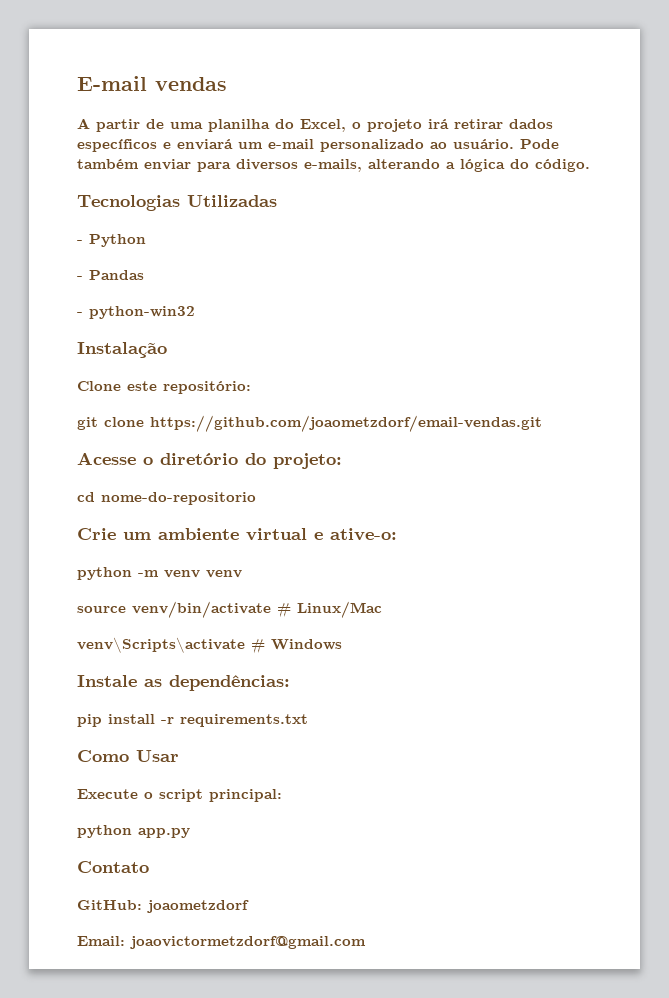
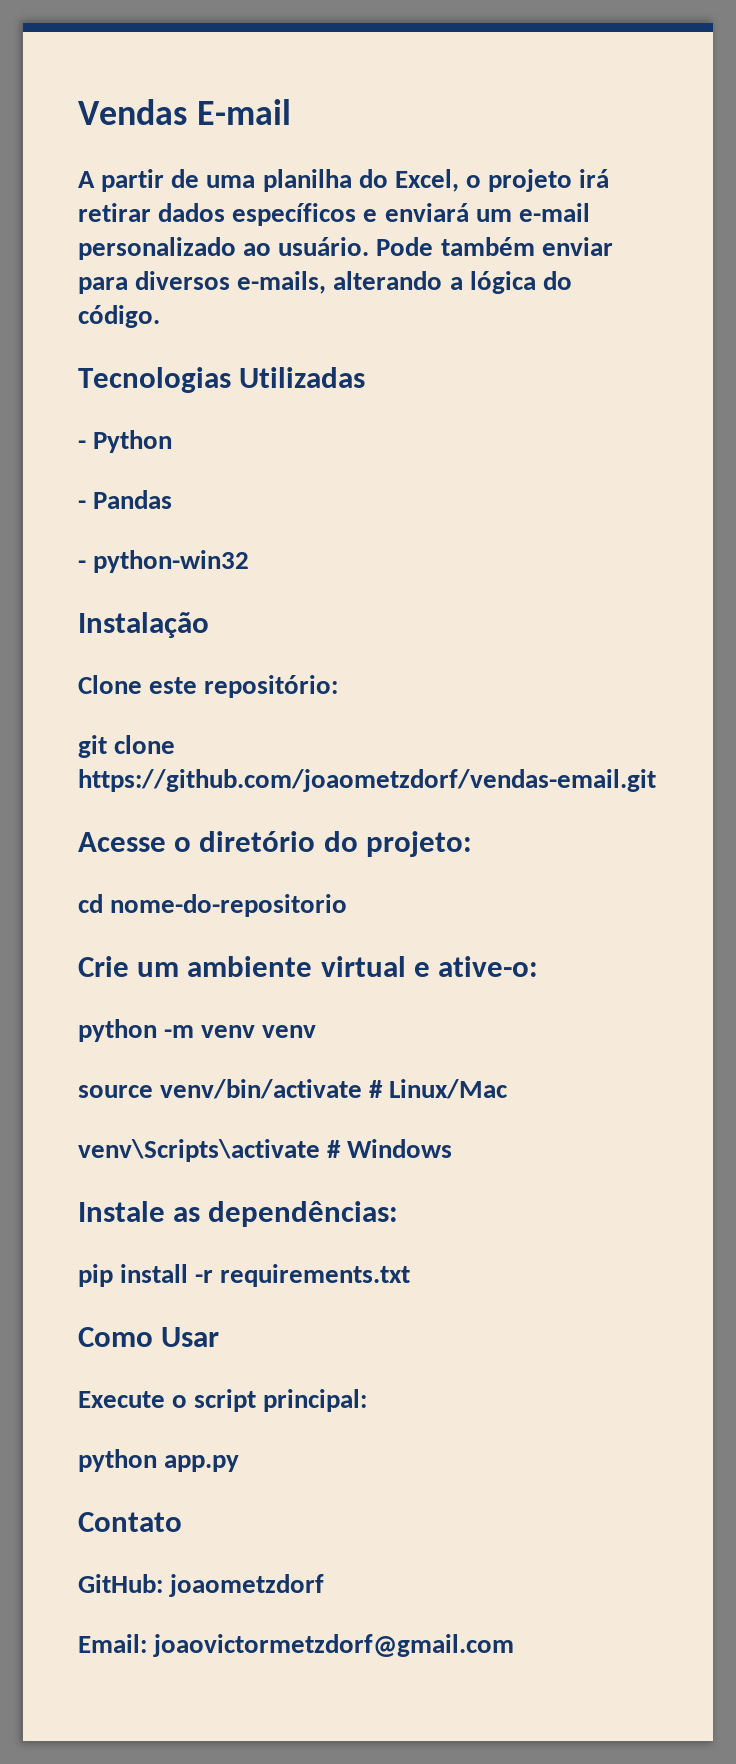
(77, 83) none -> [78,99,187,125] Vendas
[155,77,227,91] vendas -> (291, 112) none
[150,415,542,432] https://github.com/joaometzdorf/email-vendas.git -> [78,769,656,792] https://github.com/joaometzdorf/vendas-email.git

